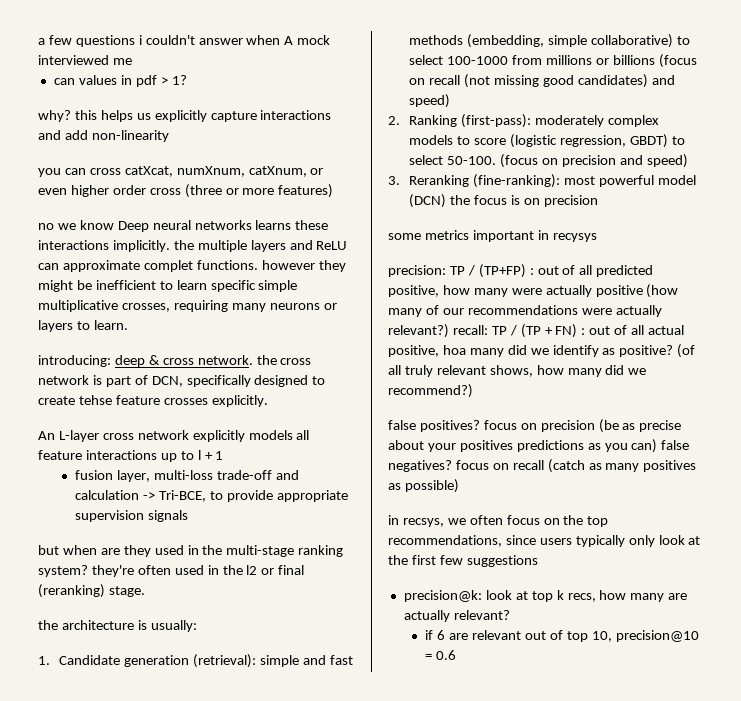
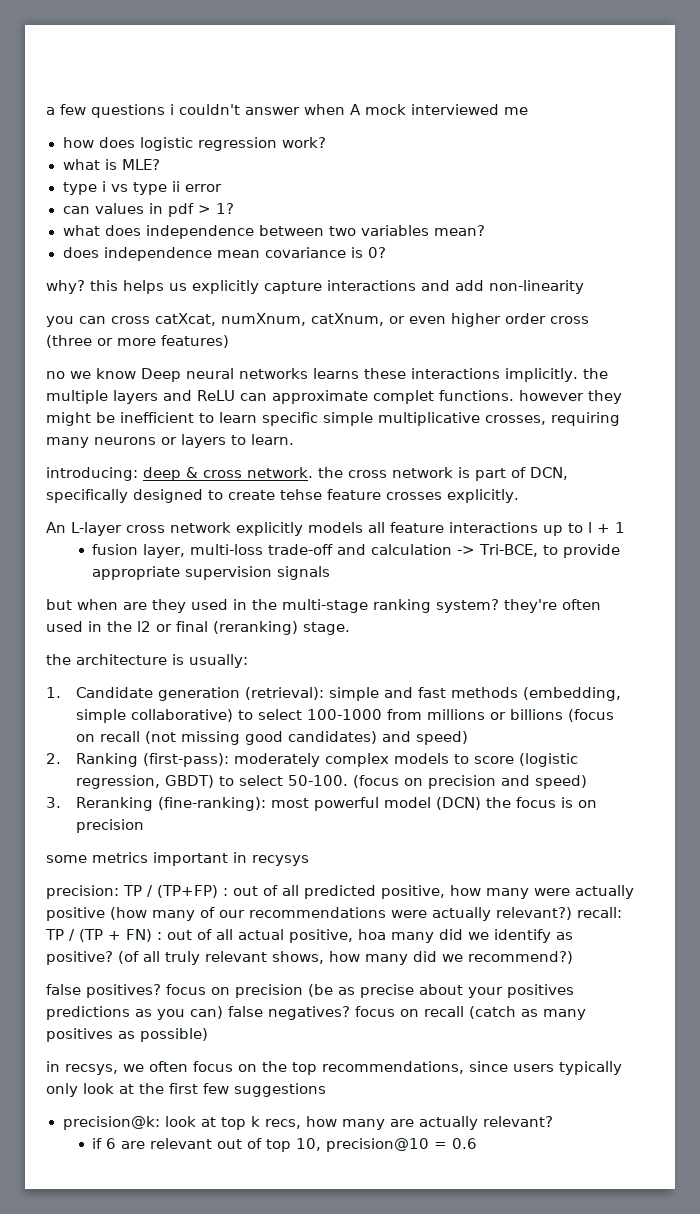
(132, 61) none -> [62,137,326,151] [62,159,160,170] [62,181,222,195] // how does logistic regression work? // what is MLE? // type i vs type ii error
(187, 80) none -> [62,225,485,239] [62,247,386,261] // what does independence between two variables mean? // does independence mean covariance is 0?

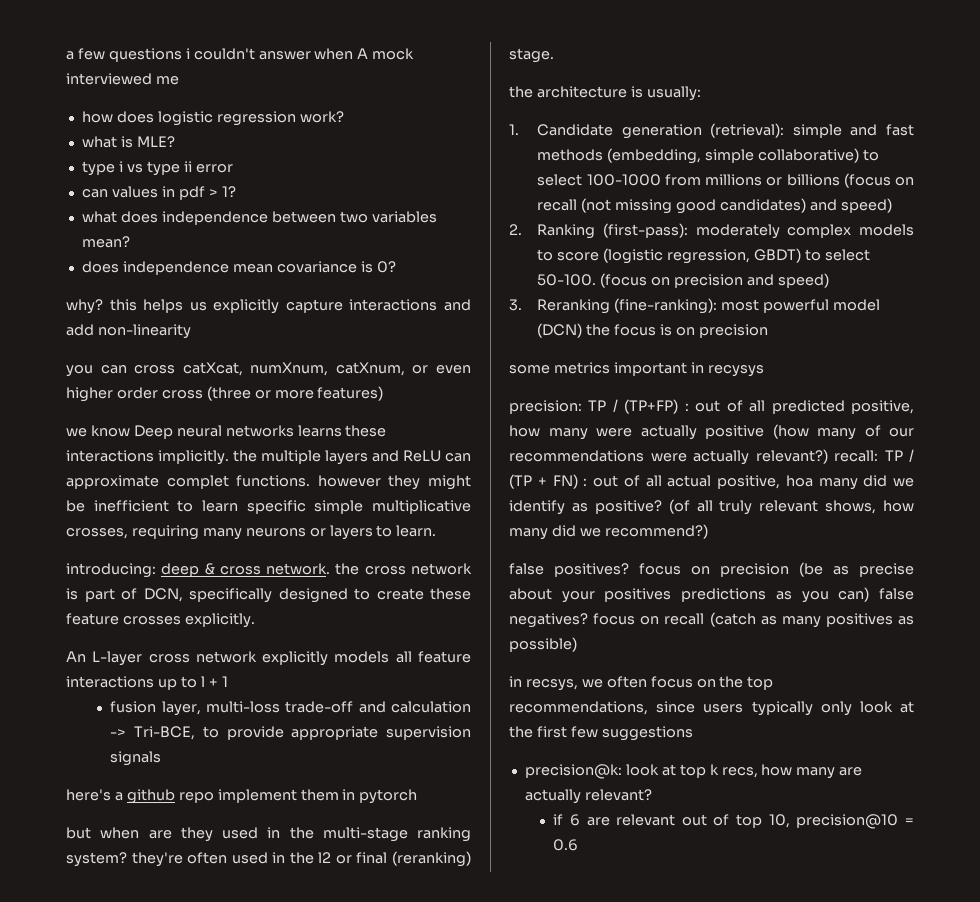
[46,371,65,379] no -> (384, 393) none
[280,489,322,500] tehse -> [430,588,471,600] these
(331, 573) none -> [66,789,418,804] // here's a github repo implement them in pytorch

